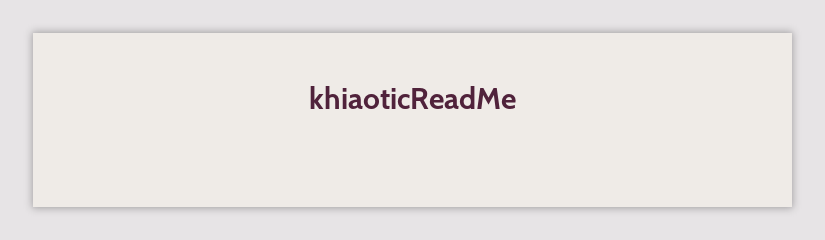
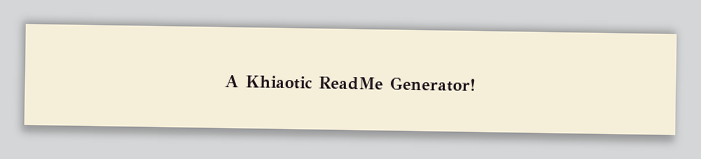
[309,86,517,109] khiaoticReadMe -> [224,75,477,92] A Khiaotic ReadMe Generator!

